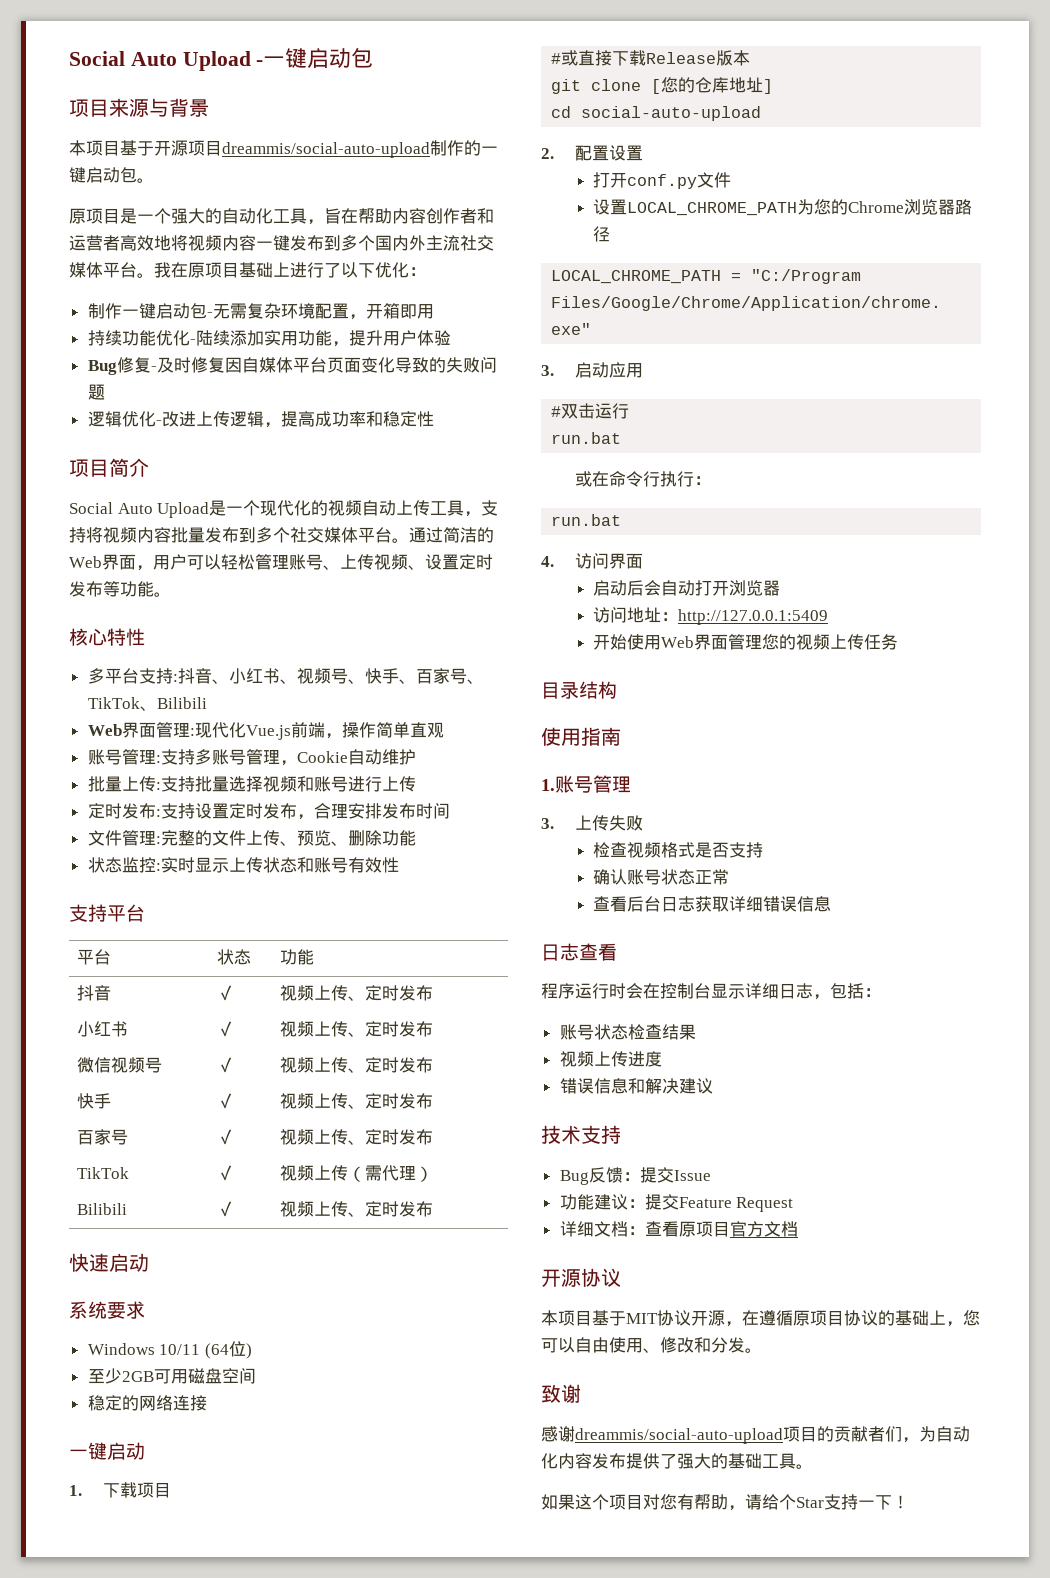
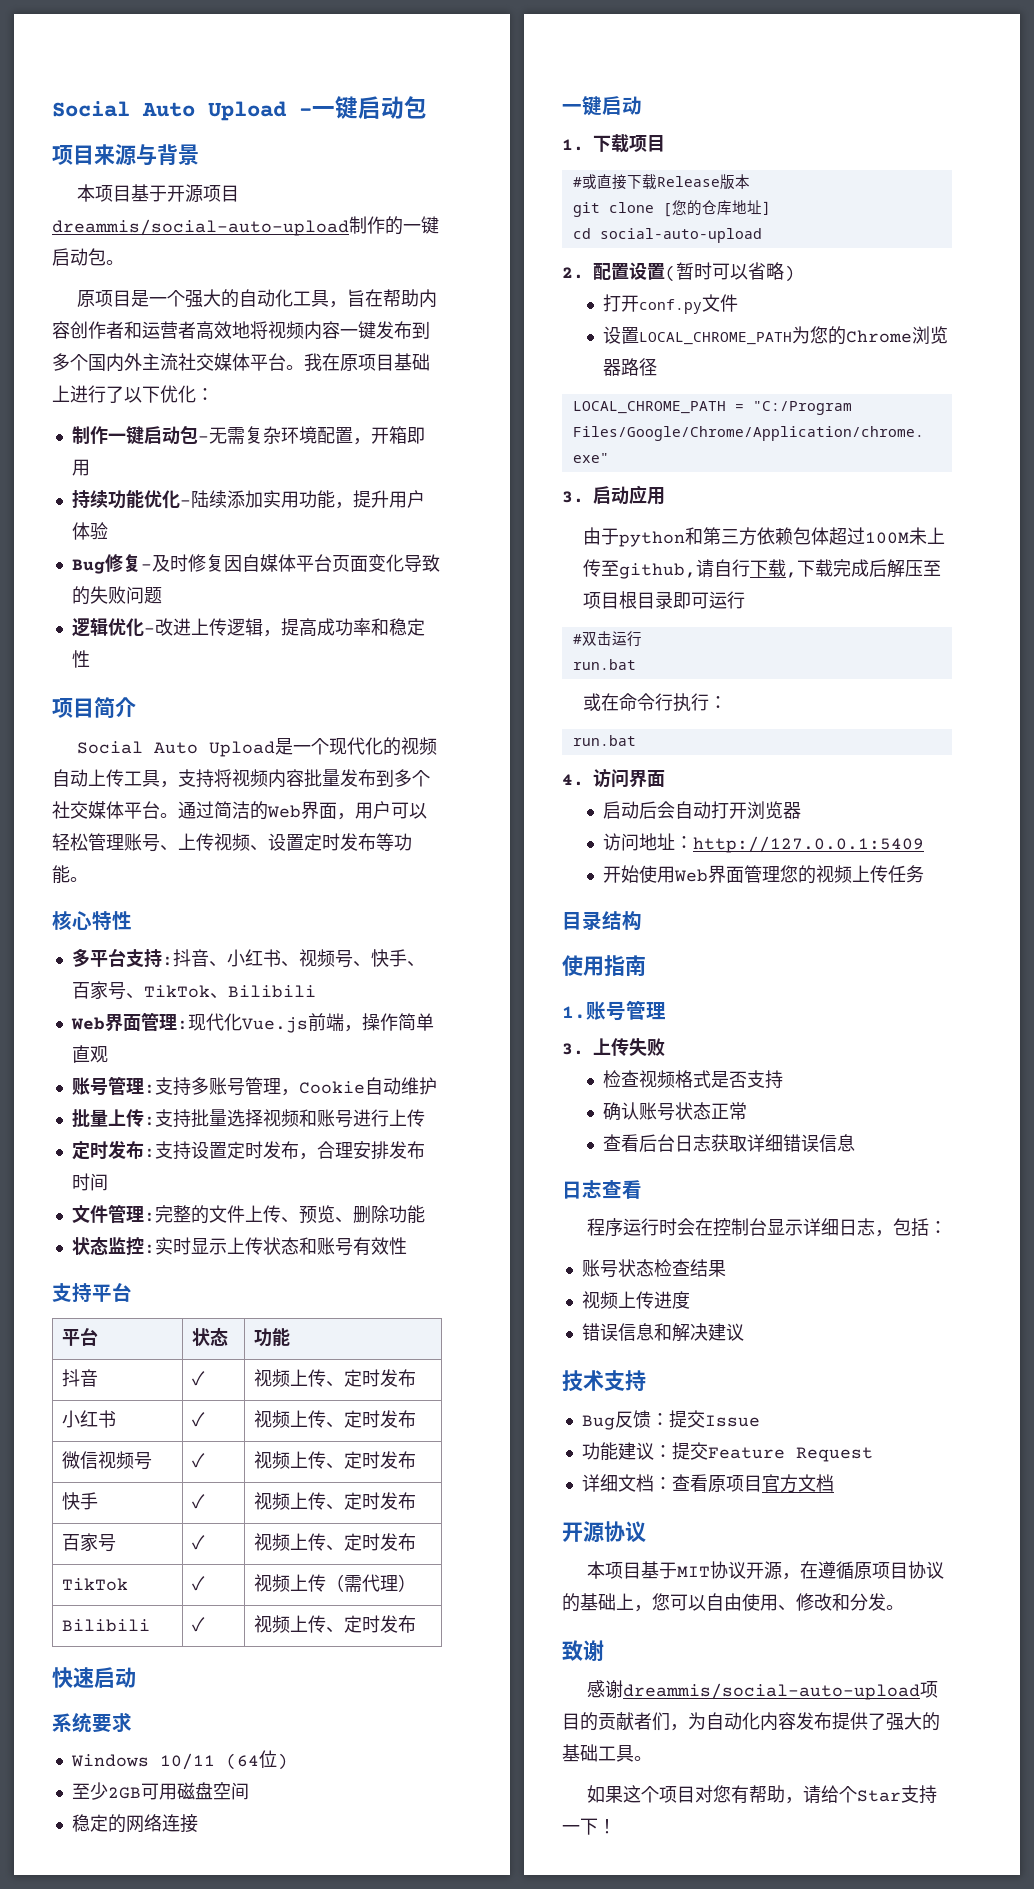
(643, 153) none -> [665,262,795,282] (暂时可以省略)
(643, 370) none -> [583,527,946,547] [583,559,942,579] [583,591,746,609] // 由于python和第三方依赖包体超过100M未上传至github,请自行下载,下载完成后解压至项目根目录即可运行

